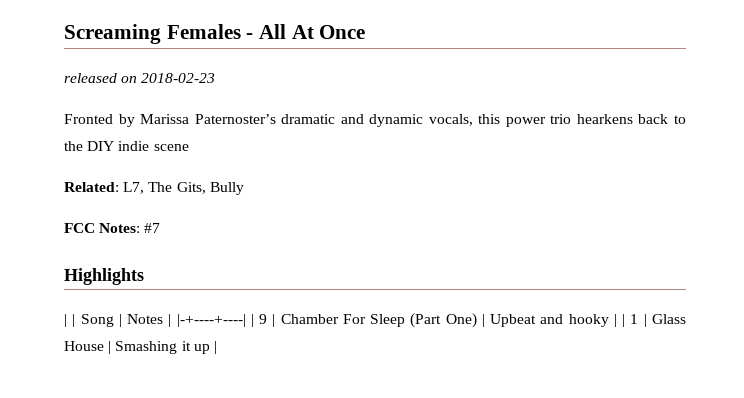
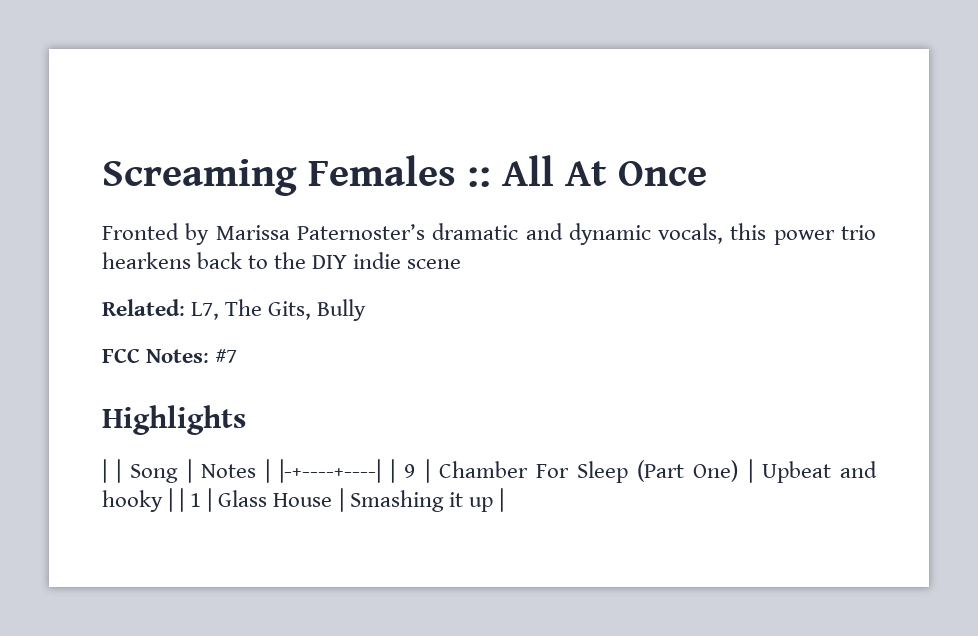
[246,33,254,39] - -> [467,167,491,187] ::
[64,73,216,83] // released on 2018-02-23 -> (707, 173) none

